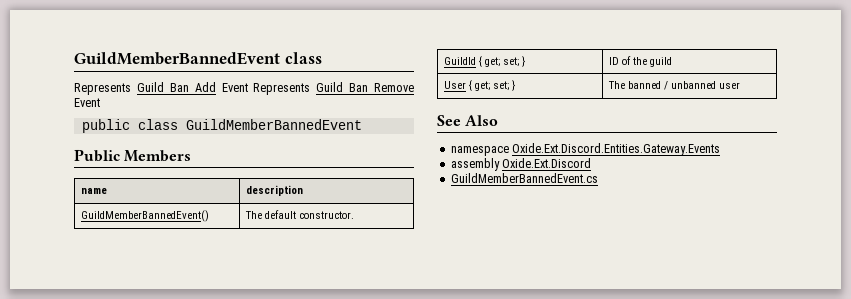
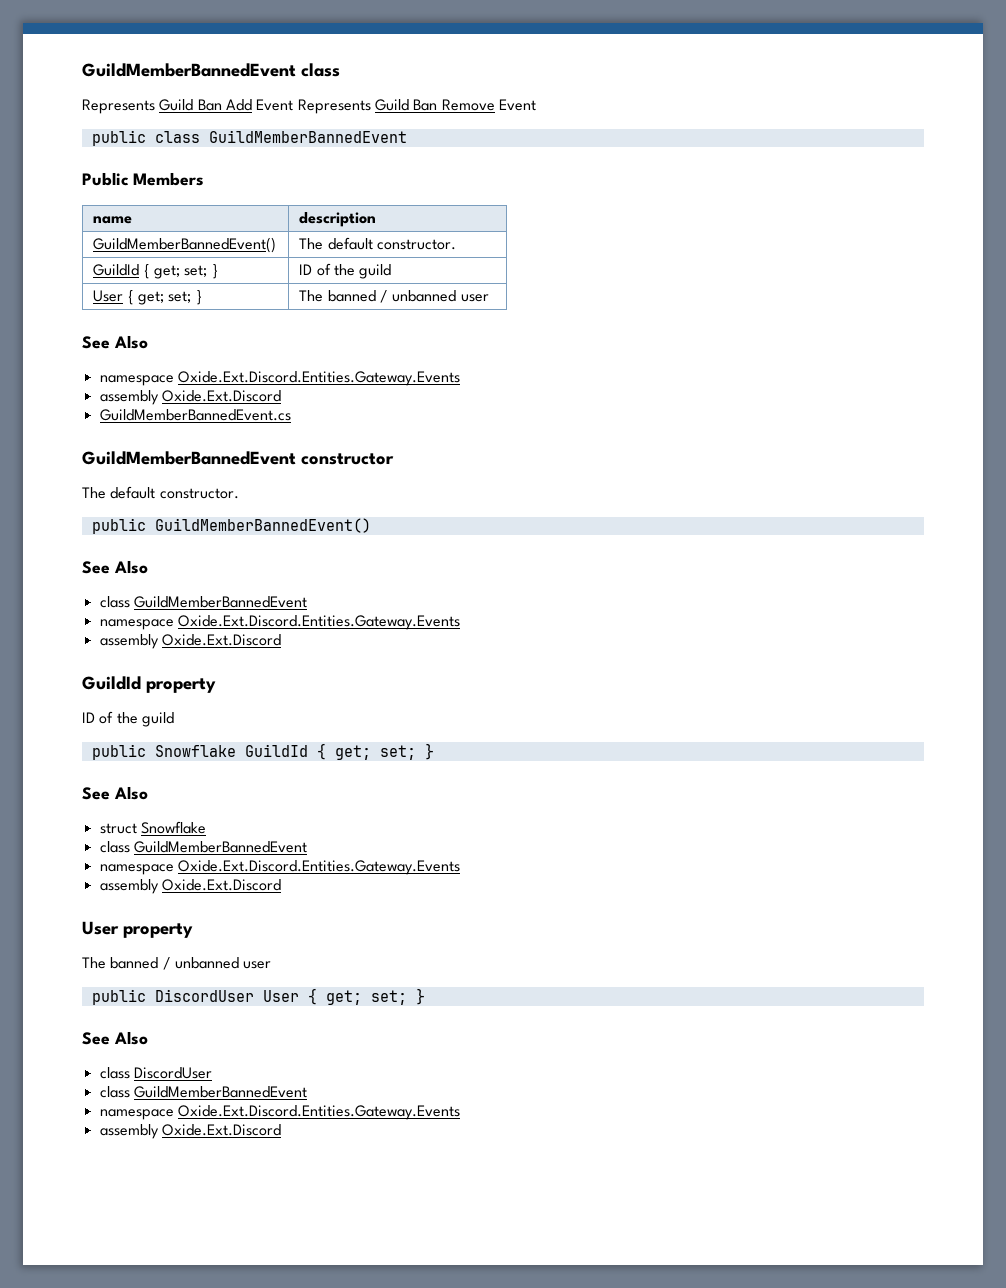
(598, 178) none -> [82,451,394,465] [82,486,239,499] [91,518,371,534] [82,560,148,574] [99,596,307,608] [99,615,460,630] [99,634,281,649] [82,676,216,693] [82,711,174,727] [91,743,434,760] [82,786,148,800] [99,821,206,834] [99,841,307,853] [99,860,460,875] [99,879,281,894] [82,921,193,938] [82,957,272,970] [91,988,425,1005] [82,1031,148,1045] [99,1067,212,1079] [99,1086,307,1098] [99,1105,460,1120] [99,1124,281,1139] // GuildMemberBannedEvent constructor // The default constructor. // public GuildMemberBannedEvent() // See Also // class GuildMemberBannedEvent // namespace Oxide.Ext.Discord.Entities.Gateway.Events // assembly Oxide.Ext.Discord // GuildId property // ID of the guild // public Snowflake GuildId { get; set; } // See Also // struct Snowflake // class GuildMemberBannedEvent // namespace Oxide.Ext.Discord.Entities.Gateway.Events // assembly Oxide.Ext.Discord // User property // The banned / unbanned user // public DiscordUser User { get; set; } // See Also // class DiscordUser // class GuildMemberBannedEvent // namespace Oxide.Ext.Discord.Entities.Gateway.Events // assembly Oxide.Ext.Discord

